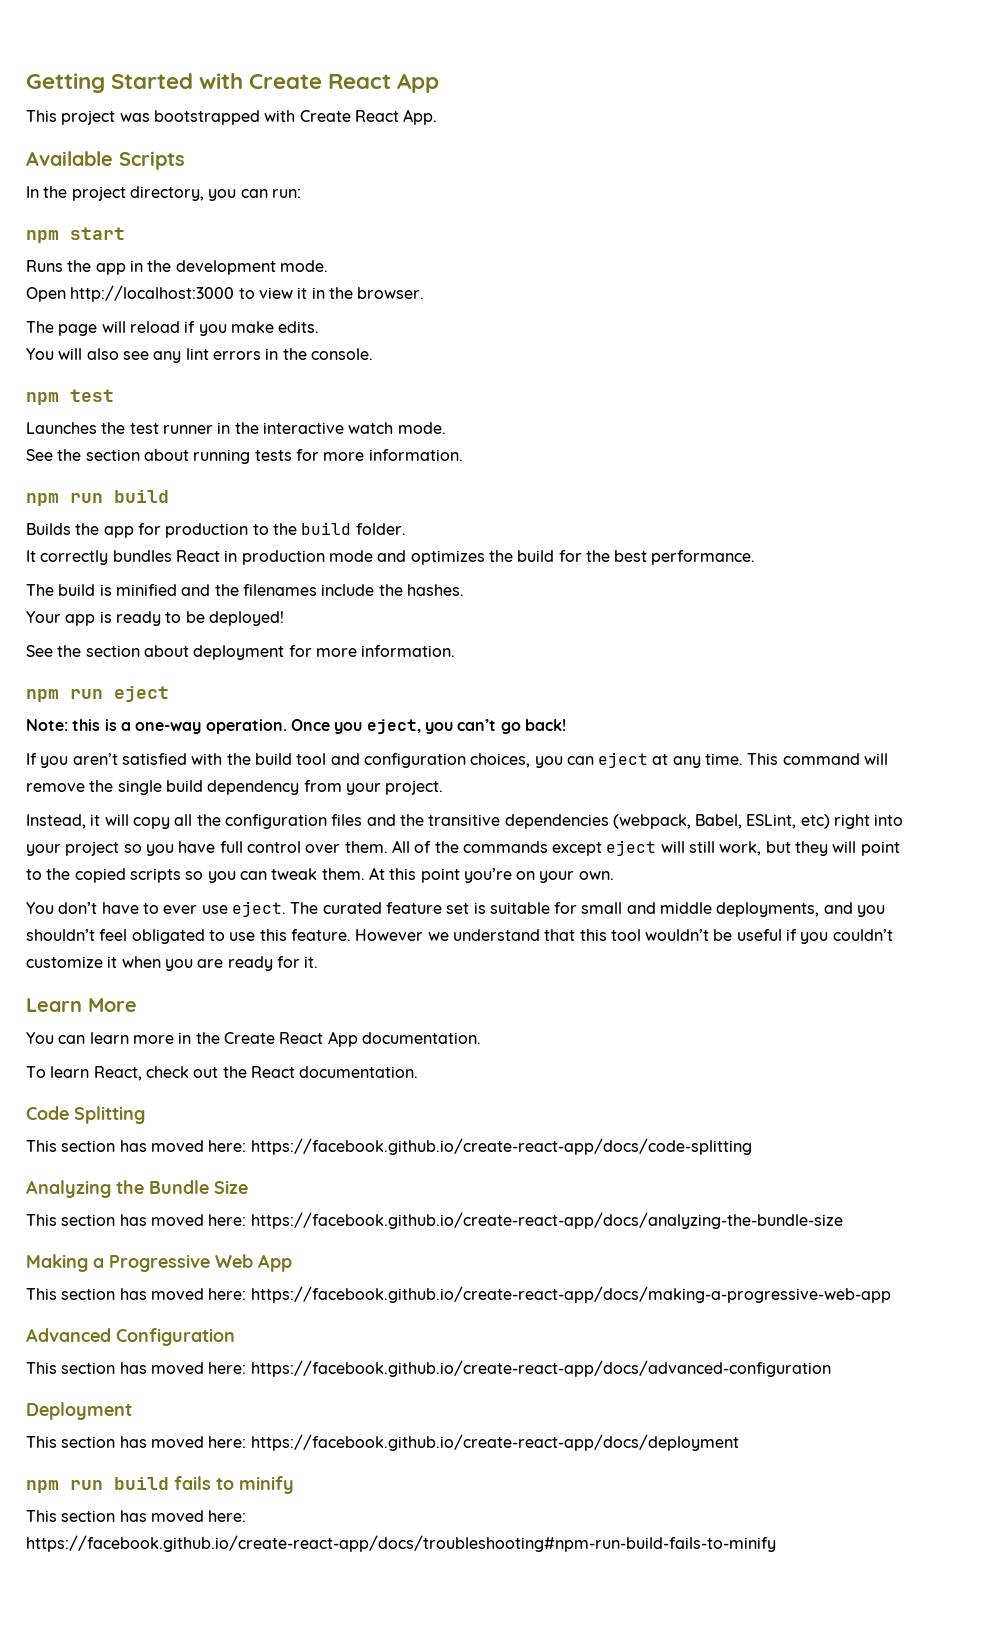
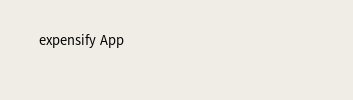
[26,73,440,93] [26,109,438,125] [26,151,185,170] [26,186,301,201] [26,227,125,243] [26,260,328,275] [26,285,425,302] [26,321,320,336] [26,348,373,363] [26,389,114,405] [26,422,446,434] [26,449,463,464] [26,490,169,506] [26,522,406,538] [26,550,756,565] [26,584,464,596] [26,611,284,626] [26,645,456,660] [26,686,169,702] [26,719,566,734] [26,752,889,768] [26,780,444,795] [26,814,904,829] [26,840,900,856] [26,867,614,883] [26,901,886,917] [26,929,893,944] [26,956,319,971] [26,998,137,1012] [26,1031,481,1047] [26,1066,419,1081] [26,1106,145,1124] [26,1138,752,1155] [26,1180,248,1198] [26,1212,843,1229] [26,1254,292,1272] [26,1286,891,1303] [26,1328,235,1346] [26,1360,831,1377] [26,1402,132,1420] [26,1434,739,1451] [26,1476,294,1494] [26,1510,247,1522] [26,1535,776,1552] Getting Started with Create React App // This project was bootstrapped with Create React App. // Available Scripts // In the project directory, you can run: // npm start // Runs the app in the development mode. // Open http://localhost:3000 to view it in the browser. // The page will reload if you make edits. // You will also see any lint errors in the console. // npm test // Launches the test runner in the interactive watch mode. // See the section about running tests for more information. // npm run build // Builds the app for production to the build folder. // It correctly bundles React in production mode and optimizes the build for the best performance. // The build is minified and the filenames include the hashes. // Your app is ready to be deployed! // See the section about deployment for more information. // npm run eject // Note: this is a one-way operation. Once you eject, you can’t go back! // If you aren’t satisfied with the build tool and configuration choices, you can eject at any time. This command will remove the single build dependency from your project. // Instead, it will copy all the configuration files and the transitive dependencies (webpack, Babel, ESLint, etc) right into your project so you have full control over them. All of the commands except eject will still work, but they will point to the copied scripts so you can tweak them. At this point you’re on your own. // You don’t have to ever use eject. The curated feature set is suitable for small and middle deployments, and you shouldn’t feel obligated to use this feature. However we understand that this tool wouldn’t be useful if you couldn’t customize it when you are ready for it. // Learn More // You can learn more in the Create React App documentation. // To learn React, check out the React documentation. // Code Splitting // This section has moved here: https://facebook.github.io/create-react-app/docs/code-splitting // Analyzing the Bundle Size // This section has moved here: https://facebook.github.io/create-react-app/docs/analyzing-the-bundle-size // Making a Progressive Web App // This section has moved here: https://facebook.github.io/create-react-app/docs/making-a-progressive-web-app // Advanced Configuration // This section has moved here: https://facebook.github.io/create-react-app/docs/advanced-configuration // Deployment // This section has moved here: https://facebook.github.io/create-react-app/docs/deployment // npm run build fails to minify // This section has moved here: https://facebook.github.io/create-react-app/docs/troubleshooting#npm-run-build-fails-to-minify -> [39,34,124,48] expensify App

